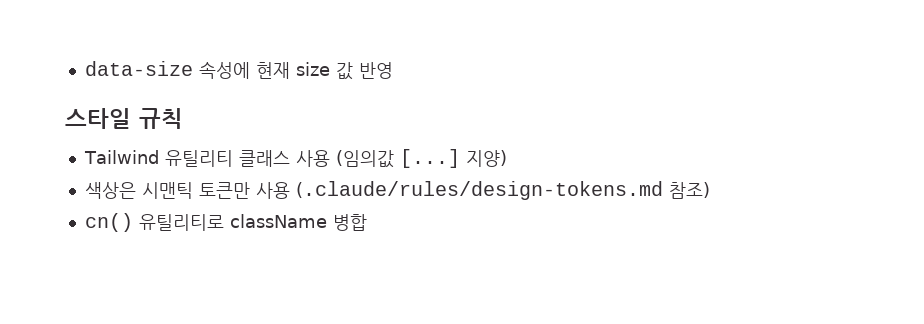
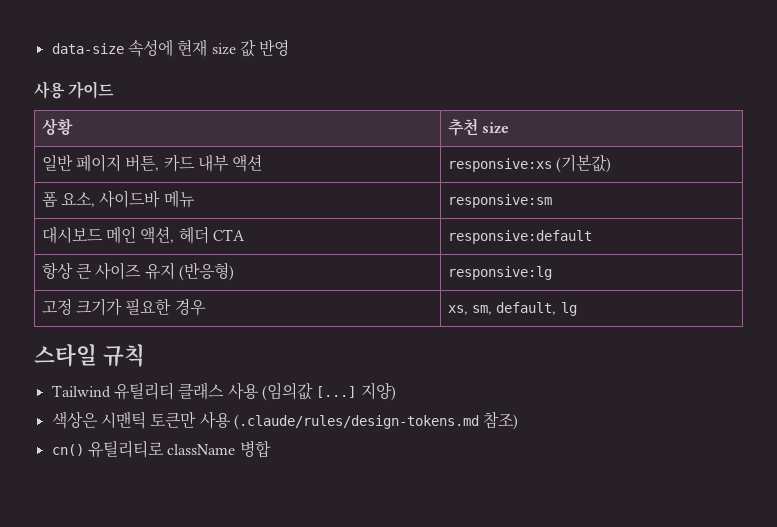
(393, 70) none -> [34,81,115,99] [41,118,73,135] [447,118,509,136] [41,154,263,172] [447,154,611,173] [41,190,195,208] [447,194,552,208] [41,226,245,244] [447,230,592,244] [41,262,234,281] [447,266,552,280] [41,298,206,316] [447,302,577,316] // 사용 가이드 // 상황 | 추천 size // 일반 페이지 버튼, 카드 내부 액션 | responsive:xs (기본값) // 폼 요소, 사이드바 메뉴 | responsive:sm // 대시보드 메인 액션, 헤더 CTA | responsive:default // 항상 큰 사이즈 유지 (반응형) | responsive:lg // 고정 크기가 필요한 경우 | xs, sm, default, lg

